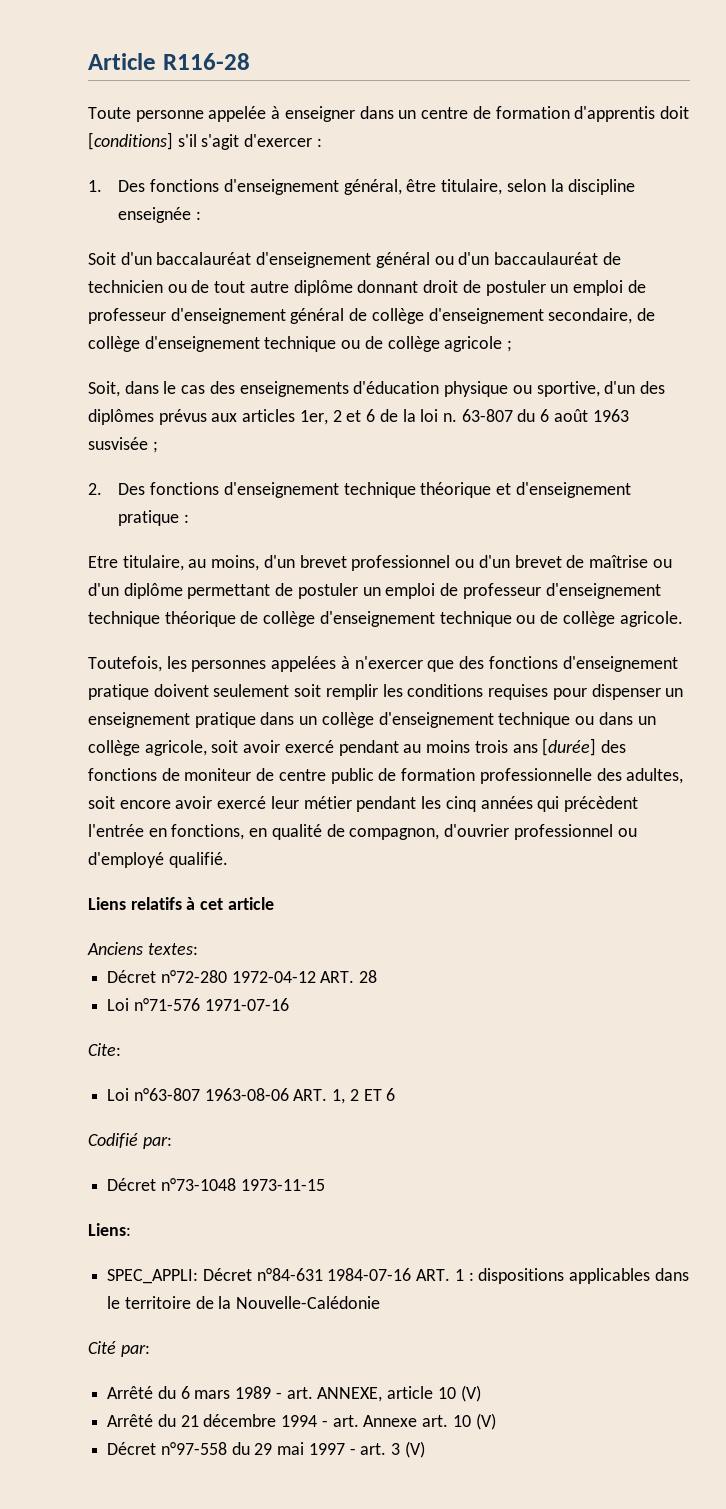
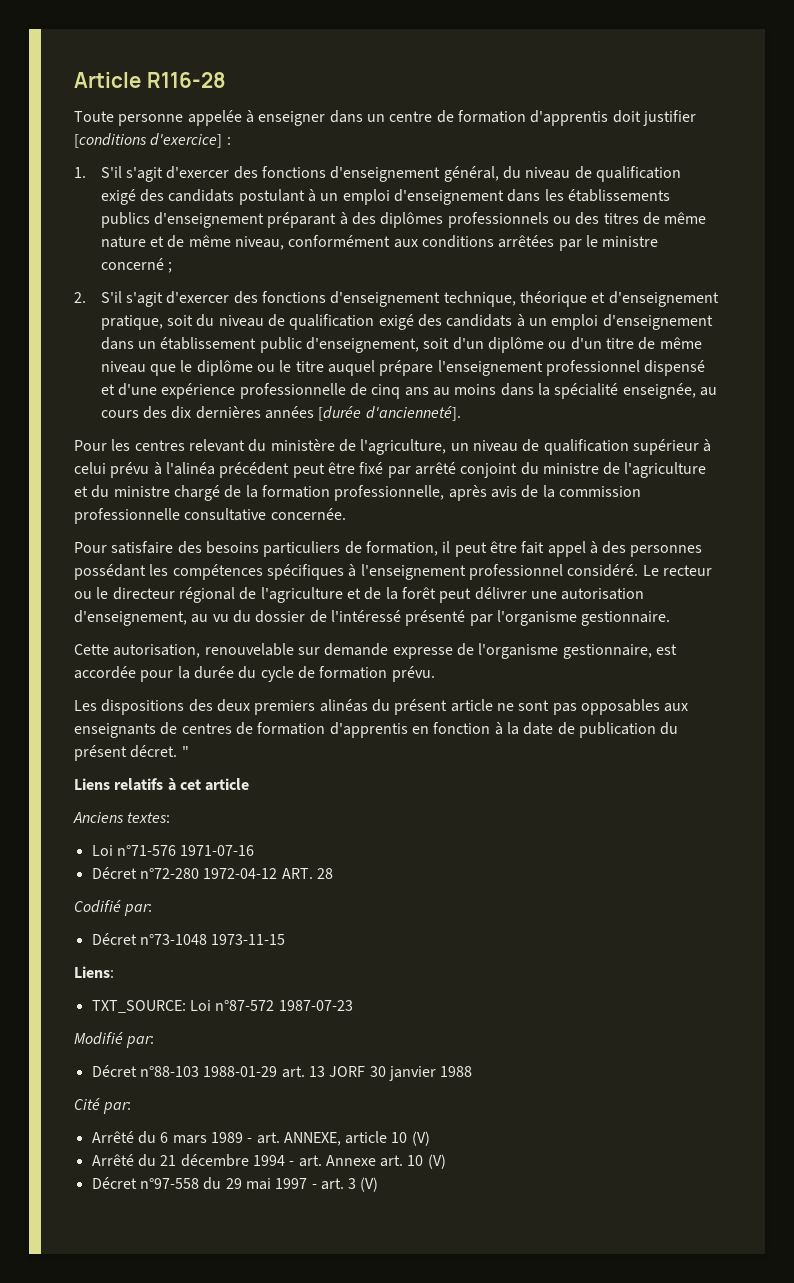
[88,132,322,150] [88,179,636,195] [118,207,202,223] [88,252,621,268] [88,280,646,296] [88,308,656,324] [88,336,513,352] [88,381,665,397] [88,409,629,425] [88,437,158,453] [88,482,416,498] [conditions] s'il s'agit d'exercer : // 1. Des fonctions d'enseignement général, être titulaire, selon la discipline enseignée : // Soit d'un baccalauréat d'enseignement général ou d'un baccaulauréat de technicien ou de tout autre diplôme donnant droit de postuler un emploi de professeur d'enseignement général de collège d'enseignement secondaire, de collège d'enseignement technique ou de collège agricole ; // Soit, dans le cas des enseignements d'éducation physique ou sportive, d'un des diplômes prévus aux articles 1er, 2 et 6 de la loi n. 63-807 du 6 août 1963 susvisée ; // 2. Des fonctions d'enseignement technique -> [642,110,696,126] [74,133,231,148] [74,166,681,182] [100,189,670,205] [100,212,707,228] [100,235,659,251] [100,258,173,273] [74,291,516,307] justifier [conditions d'exercice] : // 1. S'il s'agit d'exercer des fonctions d'enseignement général, du niveau de qualification exigé des candidats postulant à un emploi d'enseignement dans les établissements publics d'enseignement préparant à des diplômes professionnels ou des titres de même nature et de même niveau, conformément aux conditions arrêtées par le ministre concerné ; // 2. S'il s'agit d'exercer des fonctions d'enseignement technique,
[118,510,190,526] [88,555,672,571] [88,583,661,599] [88,611,683,627] [88,656,678,672] [88,684,684,700] [88,712,656,728] [88,738,626,756] [88,768,684,784] [88,796,638,812] [88,824,637,840] [88,852,228,868] pratique : // Etre titulaire, au moins, d'un brevet professionnel ou d'un brevet de maîtrise ou d'un diplôme permettant de postuler un emploi de professeur d'enseignement technique théorique de collège d'enseignement technique ou de collège agricole. // Toutefois, les personnes appelées à n'exercer que des fonctions d'enseignement pratique doivent seulement soit remplir les conditions requises pour dispenser un enseignement pratique dans un collège d'enseignement technique ou dans un collège agricole, soit avoir exercé pendant au moins trois ans [durée] des fonctions de moniteur de centre public de formation professionnelle des adultes, soit encore avoir exercé leur métier pendant les cinq années qui précèdent l'entrée en fonctions, en qualité de compagnon, d'ouvrier professionnel ou d'employé qualifié. -> [100,314,713,330] [100,337,702,353] [100,360,706,376] [100,383,717,399] [100,406,461,421] [74,439,712,455] [74,462,707,478] [74,485,641,501] [74,508,346,524] [74,541,703,557] [74,564,712,580] [74,587,645,603] [74,610,671,626] [74,643,677,659] [74,666,435,682] [74,699,689,715] [74,722,679,738] [74,745,189,761] pratique, soit du niveau de qualification exigé des candidats à un emploi d'enseignement dans un établissement public d'enseignement, soit d'un diplôme ou d'un titre de même niveau que le diplôme ou le titre auquel prépare l'enseignement professionnel dispensé et d'une expérience professionnelle de cinq ans au moins dans la spécialité enseignée, au cours des dix dernières années [durée d'ancienneté]. // Pour les centres relevant du ministère de l'agriculture, un niveau de qualification supérieur à celui prévu à l'alinéa précédent peut être fixé par arrêté conjoint du ministre de l'agriculture et du ministre chargé de la formation professionnelle, après avis de la commission professionnelle consultative concernée. // Pour satisfaire des besoins particuliers de formation, il peut être fait appel à des personnes possédant les compétences spécifiques à l'enseignement professionnel considéré. Le recteur ou le directeur régional de l'agriculture et de la forêt peut délivrer une autorisation d'enseignement, au vu du dossier de l'intéressé présenté par l'organisme gestionnaire. // Cette autorisation, renouvelable sur demande expresse de l'organisme gestionnaire, est accordée pour la durée du cycle de formation prévu. // Les dispositions des deux premiers alinéas du présent article ne sont pas opposables aux enseignants de centres de formation d'apprentis en fonction à la date de publication du présent décret. "
(198, 949) none -> [91,845,255,856] // Loi n°71-576 1971-07-16
[107,998,289,1011] [88,1043,121,1056] [107,1088,396,1104] // Loi n°71-576 1971-07-16 // Cite: // Loi n°63-807 1963-08-06 ART. 1, 2 ET 6 -> (333, 873) none
[107,1268,689,1284] [107,1296,381,1309] SPEC_APPLI: Décret n°84-631 1984-07-16 ART. 1 : dispositions applicables dans le territoire de la Nouvelle-Calédonie -> [91,1000,353,1013] [74,1032,155,1048] [91,1065,473,1081] TXT_SOURCE: Loi n°87-572 1987-07-23 // Modifié par: // Décret n°88-103 1988-01-29 art. 13 JORF 30 janvier 1988

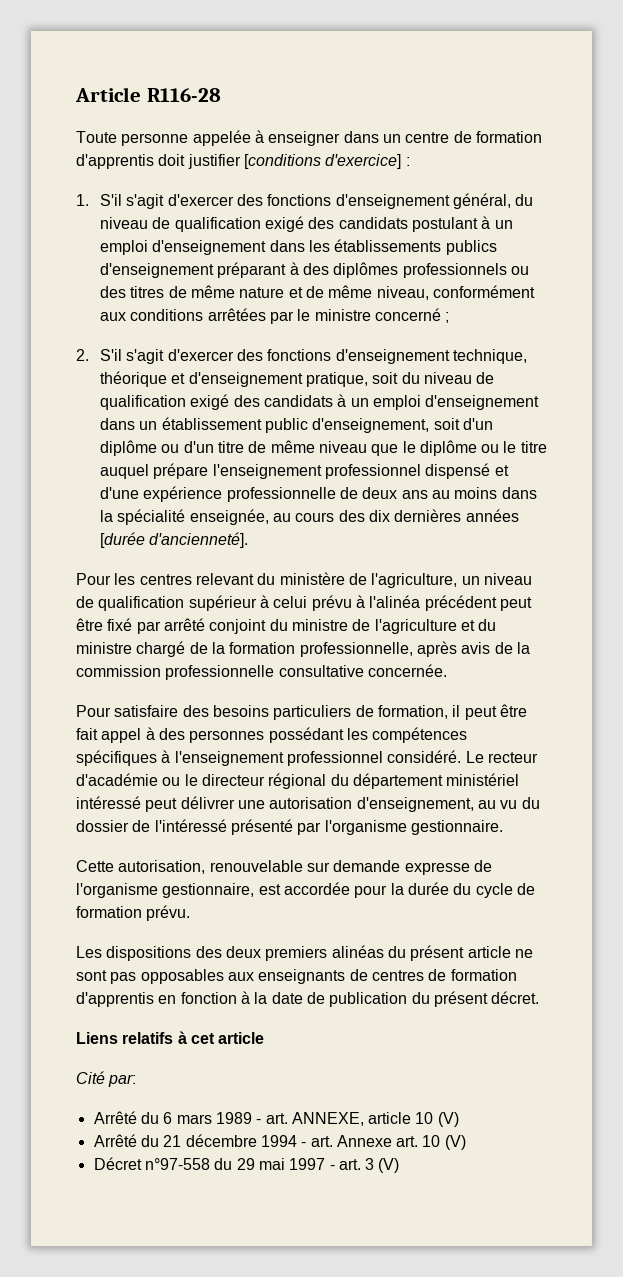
[371,384,401,399] cinq -> [362,487,398,499] deux
(712, 570) none -> [76,773,158,786] d'académie
[239,587,436,603] de l'agriculture et de la forêt -> [330,773,520,789] [76,796,141,809] du département ministériel intéressé
[181,746,189,757] " -> (540, 997) none
[73,812,171,823] [91,845,255,856] [91,867,333,879] [74,900,153,916] [91,933,286,945] [74,966,114,978] [91,1000,353,1013] [74,1032,155,1048] [91,1065,473,1081] // Anciens textes: // Loi n°71-576 1971-07-16 // Décret n°72-280 1972-04-12 ART. 28 // Codifié par: // Décret n°73-1048 1973-11-15 // Liens: // TXT_SOURCE: Loi n°87-572 1987-07-23 // Modifié par: // Décret n°88-103 1988-01-29 art. 13 JORF 30 janvier 1988 -> (265, 1038) none

